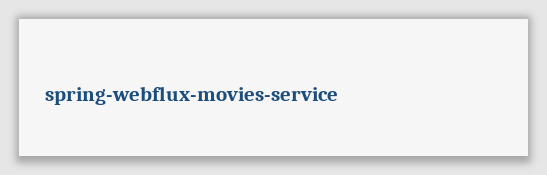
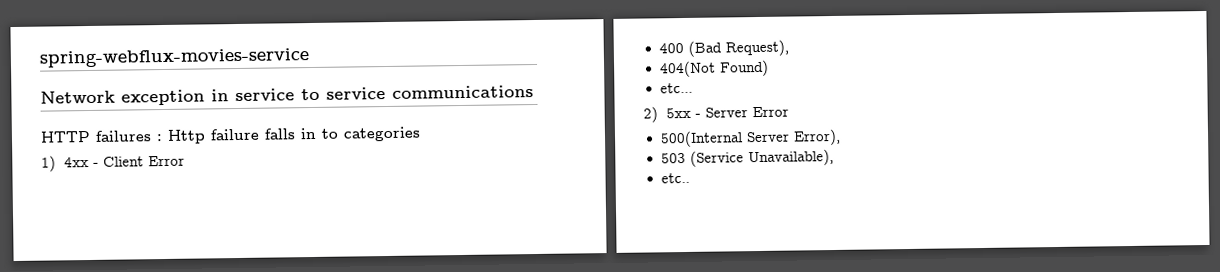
(338, 95) none -> [40,85,534,106] [40,126,421,144] [41,155,185,172] [658,39,789,57] [659,59,769,78] [659,82,693,94] [643,106,789,123] [659,128,841,148] [660,149,834,167] [660,172,690,184] // Network exception in service to service communications // HTTP failures : Http failure falls in to categories // 1) 4xx - Client Error // 400 (Bad Request), // 404(Not Found) // etc... // 2) 5xx - Server Error // 500(Internal Server Error), // 503 (Service Unavailable), // etc..

